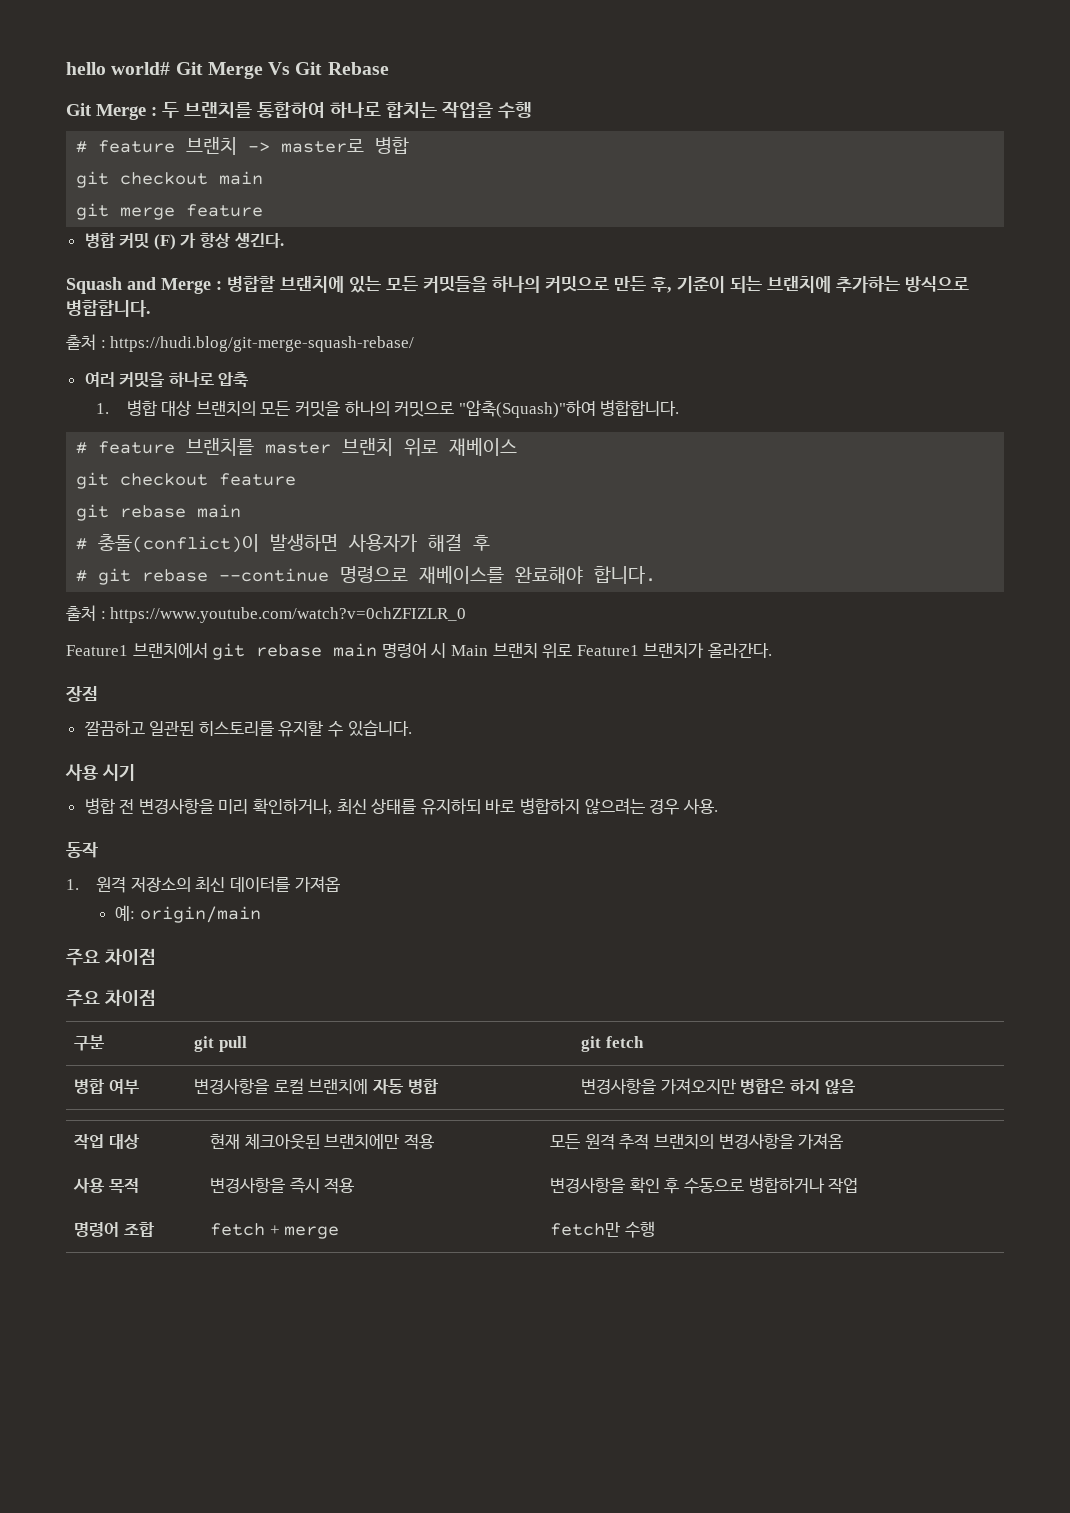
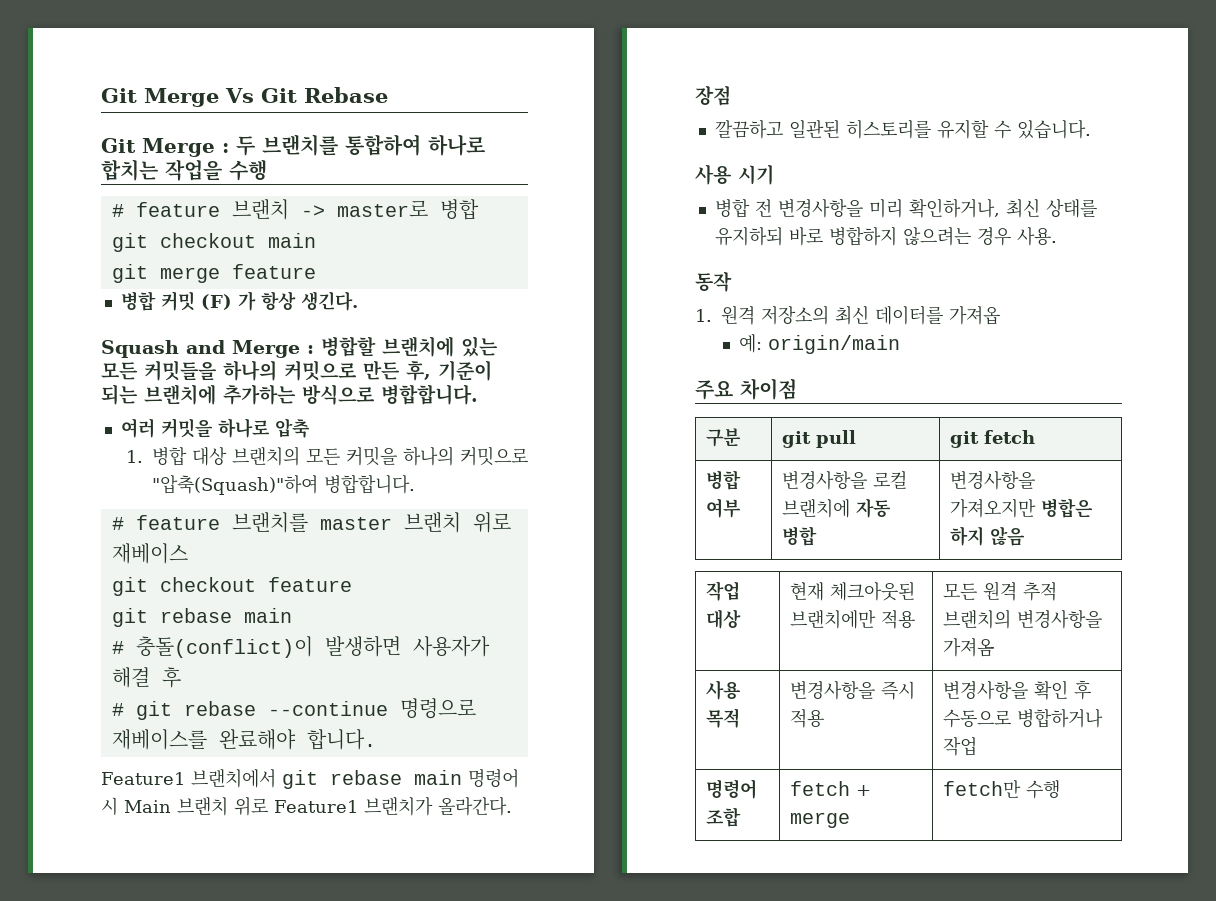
[66,62,171,75] hello world# -> (101, 95) none
[66,334,415,352] // 출처 : https://hudi.blog/git-merge-squash-rebase/ -> (478, 394) none
[66,605,467,623] // 출처 : https://www.youtube.com/watch?v=0chZFIZLR_0 -> (376, 739) none
[66,989,156,1007] // 주요 차이점 -> (797, 389) none

